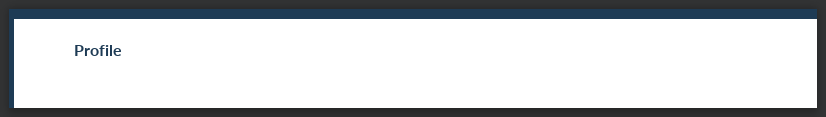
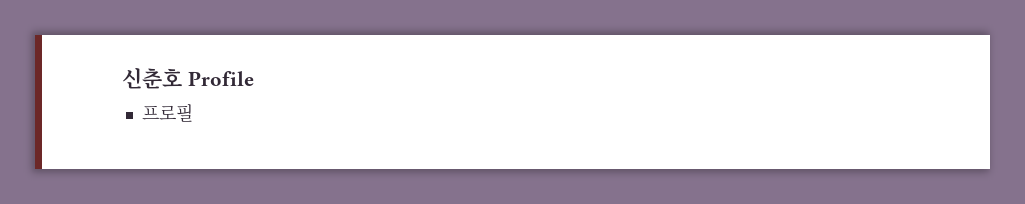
(74, 50) none -> [122,67,182,89] 신춘호
(122, 50) none -> [141,103,193,122] // 프로필

